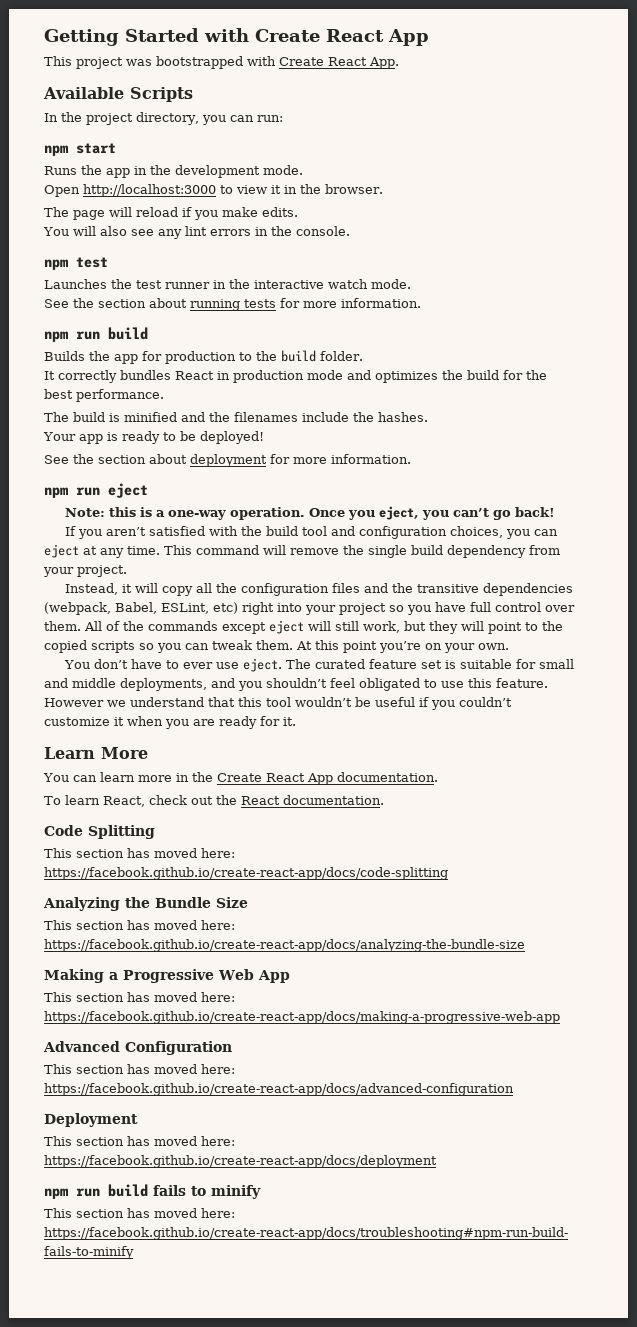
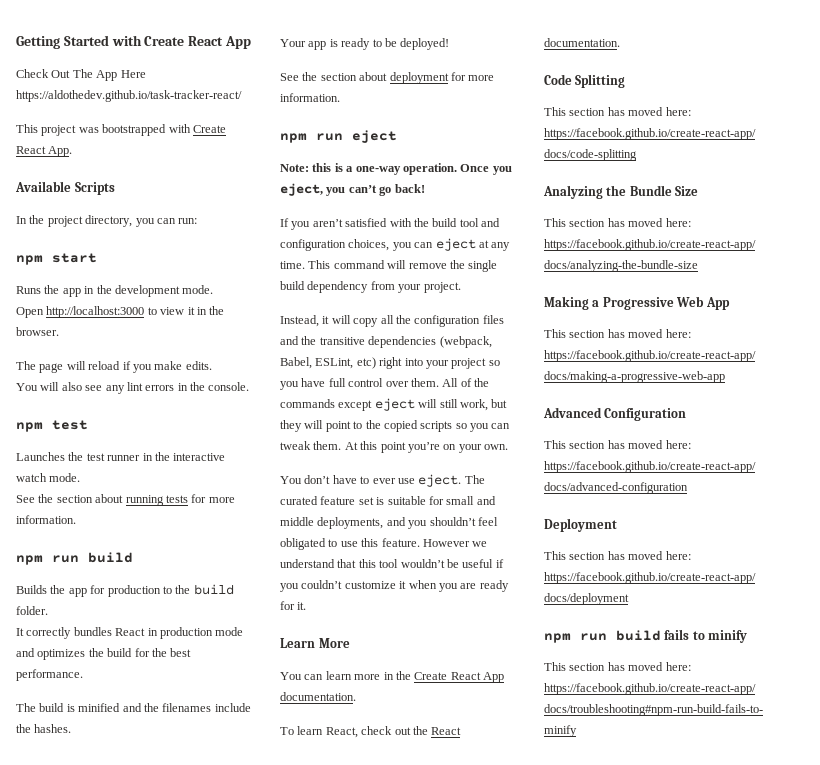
(429, 37) none -> [16,69,146,81] [16,90,242,102] // Check Out The App Here https://aldothedev.github.io/task-tracker-react/

